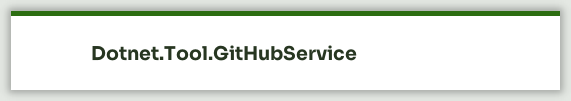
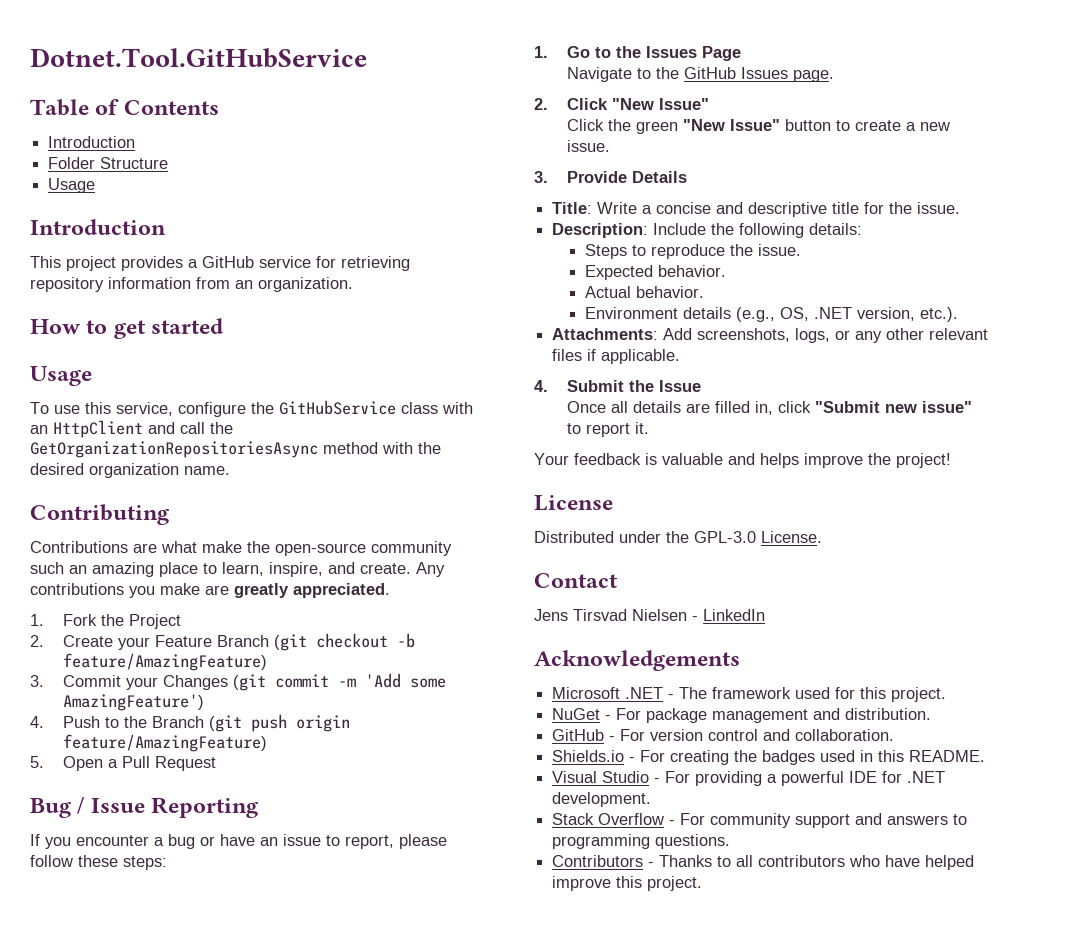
(357, 53) none -> [30,99,219,116] [48,136,136,148] [48,157,169,169] [48,178,96,193] [30,219,166,235] [30,256,410,271] [30,277,353,292] [30,318,224,339] [30,366,92,386] [30,400,473,417] [30,420,233,438] [30,441,441,458] [30,463,230,478] [30,504,169,525] [30,541,452,556] [30,562,445,577] [30,583,390,598] [30,614,181,629] [30,633,415,651] [62,653,267,671] [30,673,446,691] [62,694,204,711] [30,714,350,732] [62,734,267,752] [30,756,216,771] [30,796,259,818] [30,834,447,849] [30,855,167,870] [534,46,741,61] [566,67,834,82] [534,98,709,110] [566,119,950,134] [566,140,610,152] [534,171,687,183] [552,202,961,217] [552,223,863,238] [585,244,802,259] [585,265,727,280] [585,286,705,298] [585,307,959,322] [552,328,989,343] [552,349,681,364] [534,380,701,392] [566,401,972,415] [566,422,649,437] [534,453,951,468] [534,495,613,511] [534,531,822,543] [534,573,618,588] [534,609,765,621] [534,650,740,671] [552,687,947,702] [552,708,932,723] [552,729,895,741] [552,750,986,765] [552,771,946,786] [552,792,652,807] [552,813,968,828] [552,834,731,849] [552,855,975,870] [552,876,703,891] // Table of Contents // Introduction // Folder Structure // Usage // Introduction // This project provides a GitHub service for retrieving repository information from an organization. // How to get started // Usage // To use this service, configure the GitHubService class with an HttpClient and call the GetOrganizationRepositoriesAsync method with the desired organization name. // Contributing // Contributions are what make the open-source community such an amazing place to learn, inspire, and create. Any contributions you make are greatly appreciated. // 1. Fork the Project // 2. Create your Feature Branch (git checkout -b feature/AmazingFeature) // 3. Commit your Changes (git commit -m 'Add some AmazingFeature') // 4. Push to the Branch (git push origin feature/AmazingFeature) // 5. Open a Pull Request // Bug / Issue Reporting // If you encounter a bug or have an issue to report, please follow these steps: // 1. Go to the Issues Page // Navigate to the GitHub Issues page. // 2. Click "New Issue" // Click the green "New Issue" button to create a new issue. // 3. Provide Details // Title: Write a concise and descriptive title for the issue. // Description: Include the following details: // Steps to reproduce the issue. // Expected behavior. // Actual behavior. // Environment details (e.g., OS, .NET version, etc.). // Attachments: Add screenshots, logs, or any other relevant files if applicable. // 4. Submit the Issue // Once all details are filled in, click "Submit new issue" to report it. // Your feedback is valuable and helps improve the project! // License // Distributed under the GPL-3.0 License. // Contact // Jens Tirsvad Nielsen - LinkedIn // Acknowledgements // Microsoft .NET - The framework used for this project. // NuGet - For package management and distribution. // GitHub - For version control and collaboration. // Shields.io - For creating the badges used in this README. // Visual Studio - For providing a powerful IDE for .NET development. // Stack Overflow - For community support and answers to programming questions. // Contributors - Thanks to all contributors who have helped improve this project.

